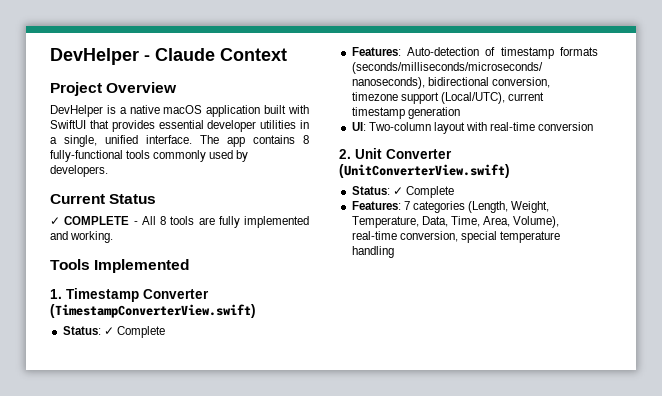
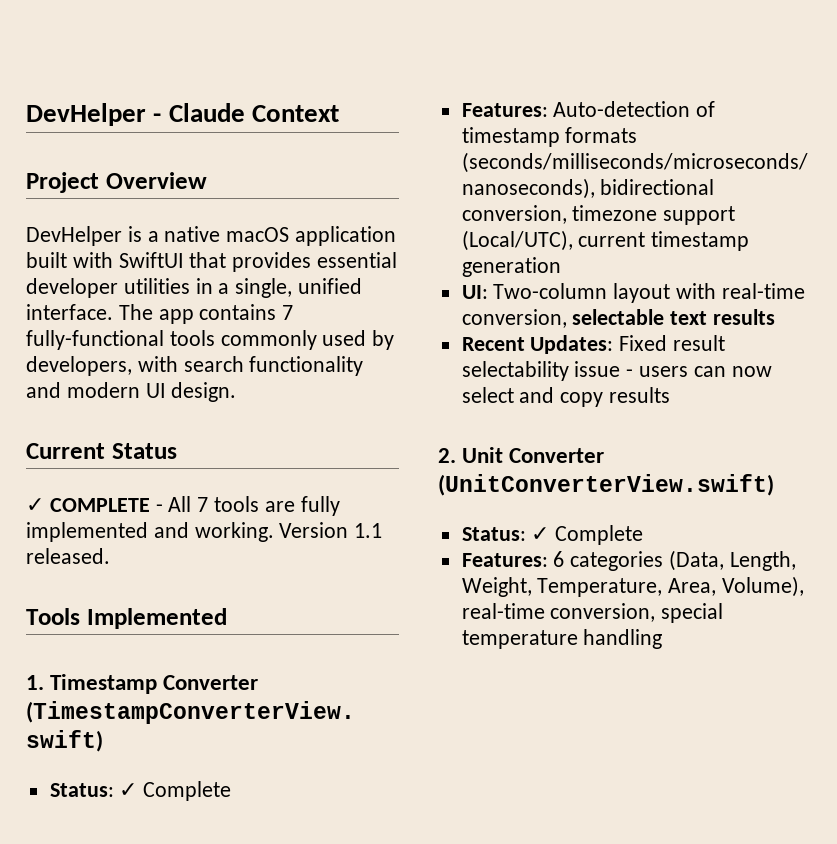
[303,135,309,144] 8 -> [282,305,294,320] 7
[50,165,108,177] developers. -> [26,356,364,376] [26,382,237,402] developers, with search functionality and modern UI design.
[160,216,166,225] 8 -> [197,497,209,512] 7
(114, 237) none -> [279,522,383,538] [26,548,110,564] Version 1.1 released.
[538,122,594,131] conversion -> [461,309,776,328] [461,335,726,354] [461,361,772,381] [461,387,671,407] conversion, selectable text results // Recent Updates: Fixed result selectability issue - users can now select and copy results
[403,201,550,213] [351,216,480,228] 7 categories (Length, Weight, Temperature, Data, Time, -> [553,550,796,571] [461,577,663,597] 6 categories (Data, Length, Weight, Temperature,

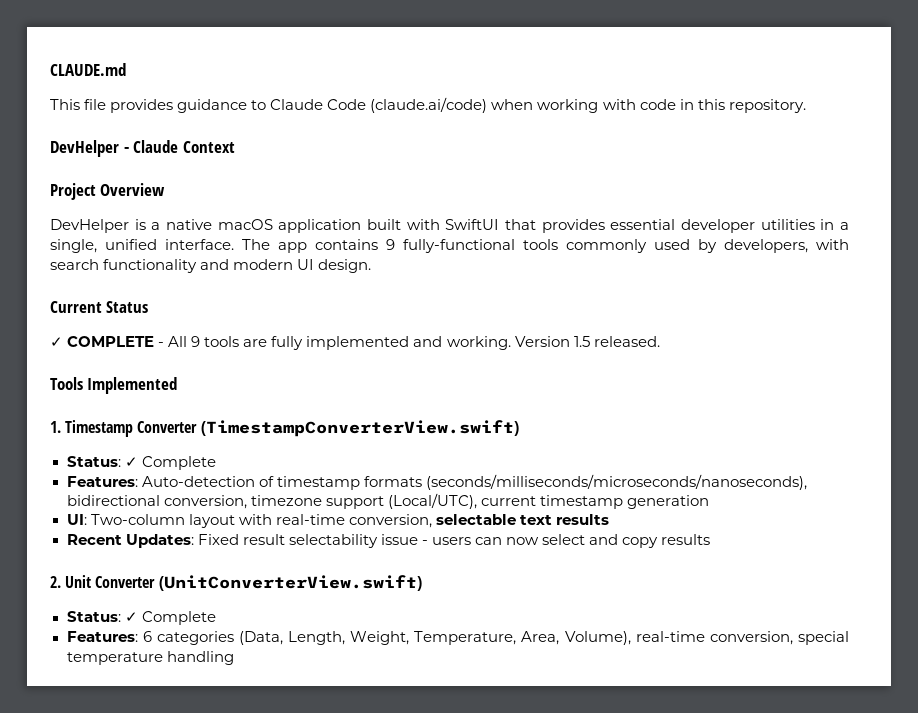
(26, 114) none -> [50,63,126,76] [50,97,806,113] CLAUDE.md // This file provides guidance to Claude Code (claude.ai/code) when working with code in this repository. //
[282,305,294,320] 7 -> [386,239,395,250] 9
[197,497,209,512] 7 -> [191,336,201,347] 9
[354,523,383,538] 1.1 -> [573,336,590,347] 1.5

